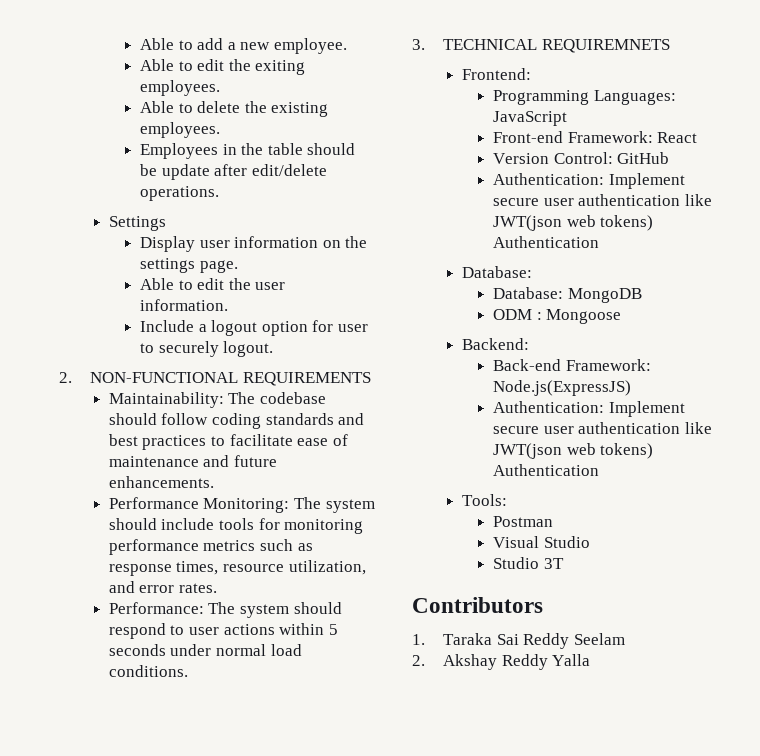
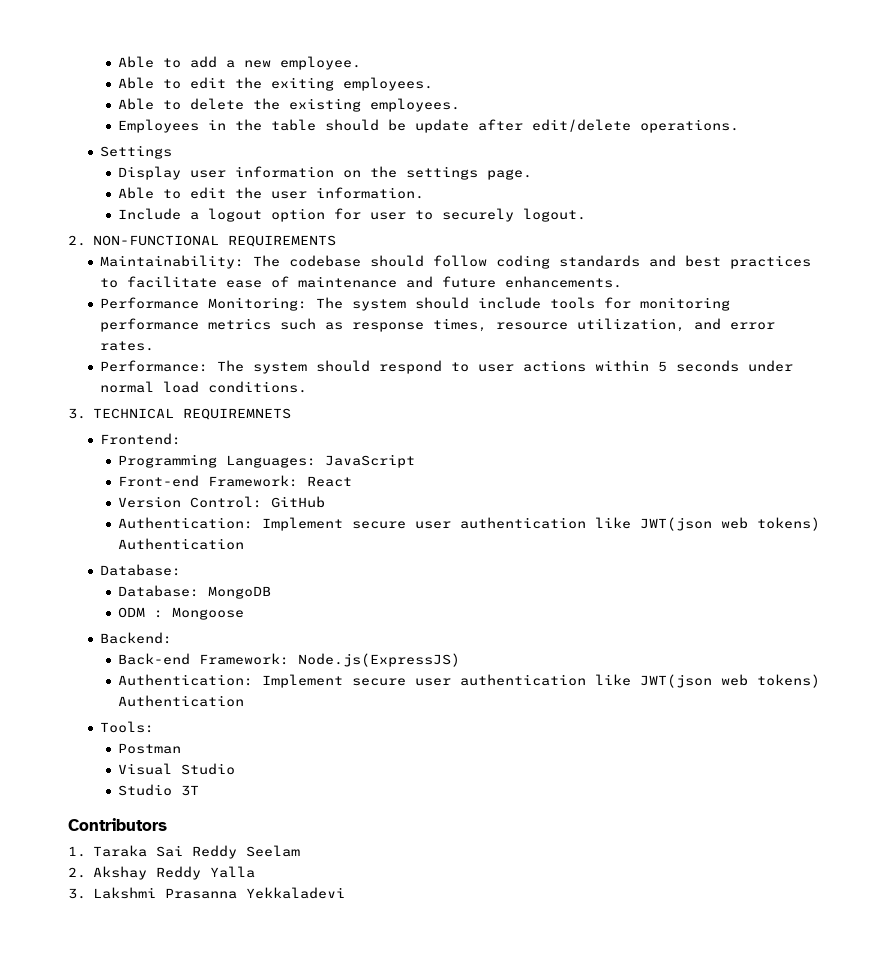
(591, 660) none -> [68,887,345,899] // 3. Lakshmi Prasanna Yekkaladevi

